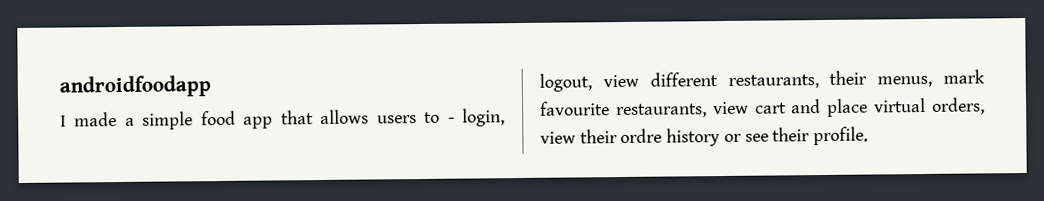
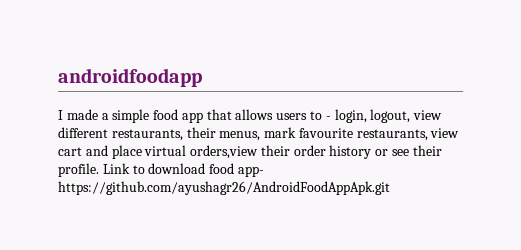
[931,97,985,115] [540,128,663,144] orders, view their ordre -> [190,145,326,159] orders,view their order
(869, 136) none -> [102,163,264,177] [58,181,390,195] Link to download food app- https://github.com/ayushagr26/AndroidFoodAppApk.git

